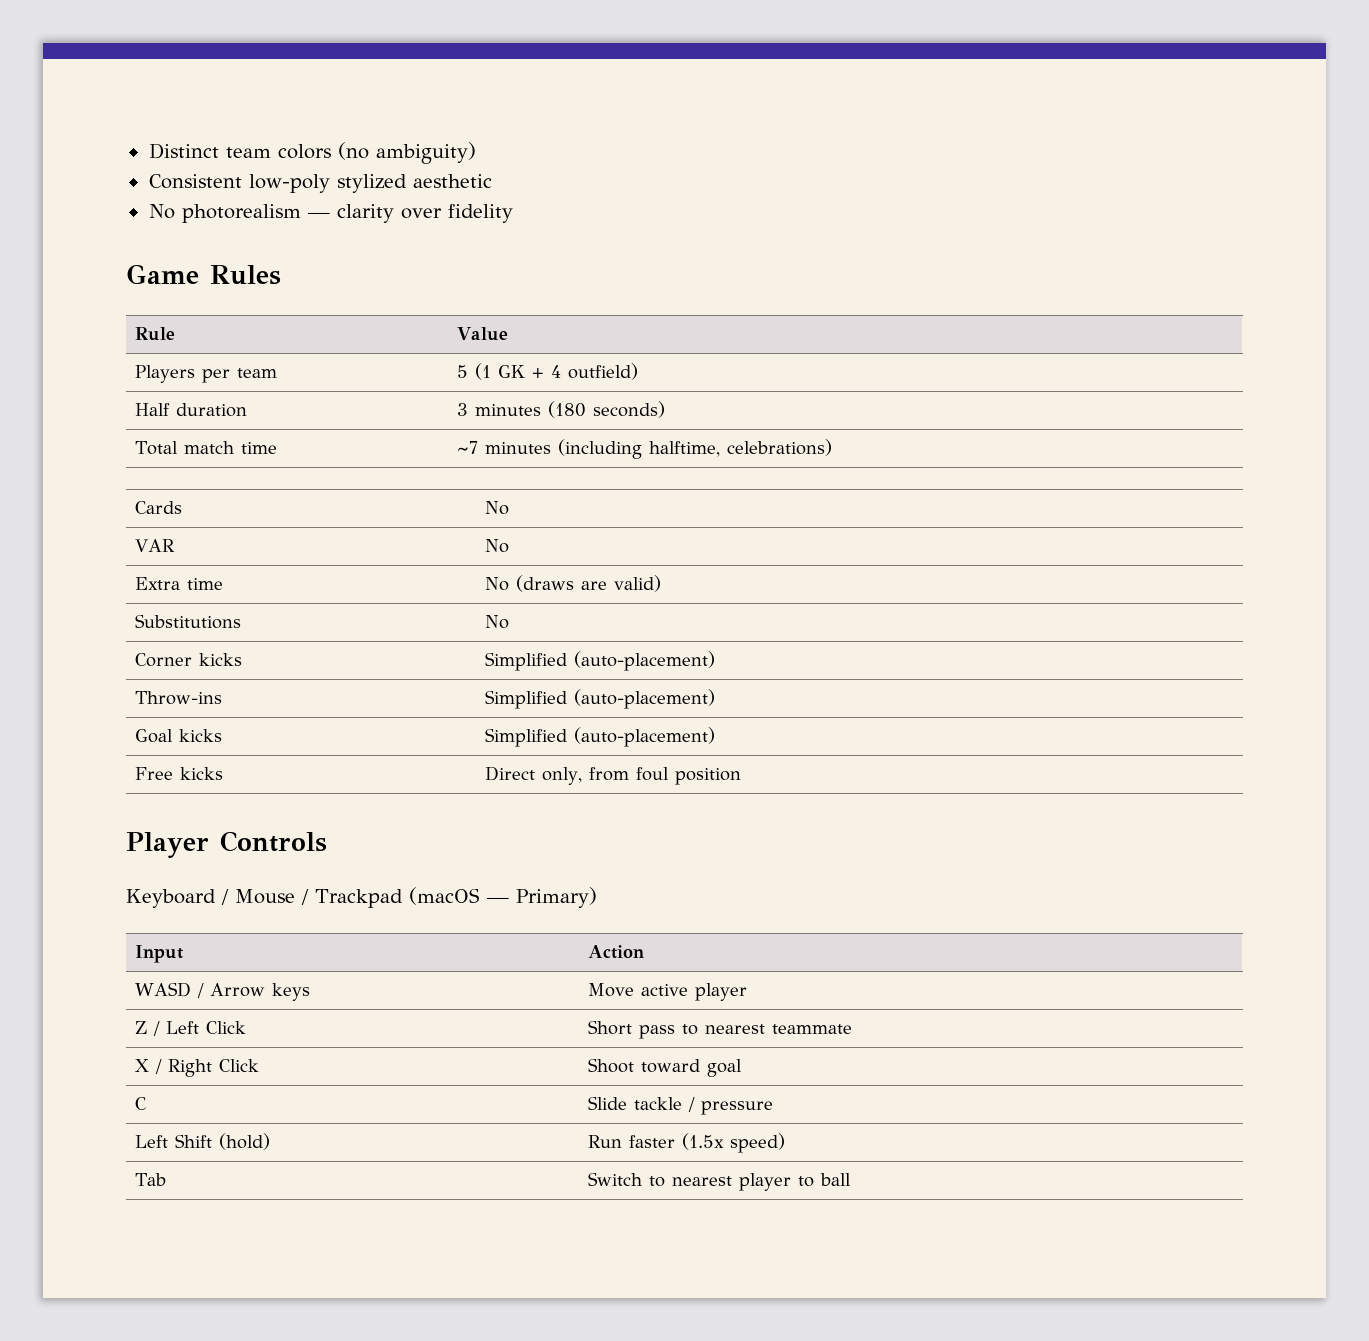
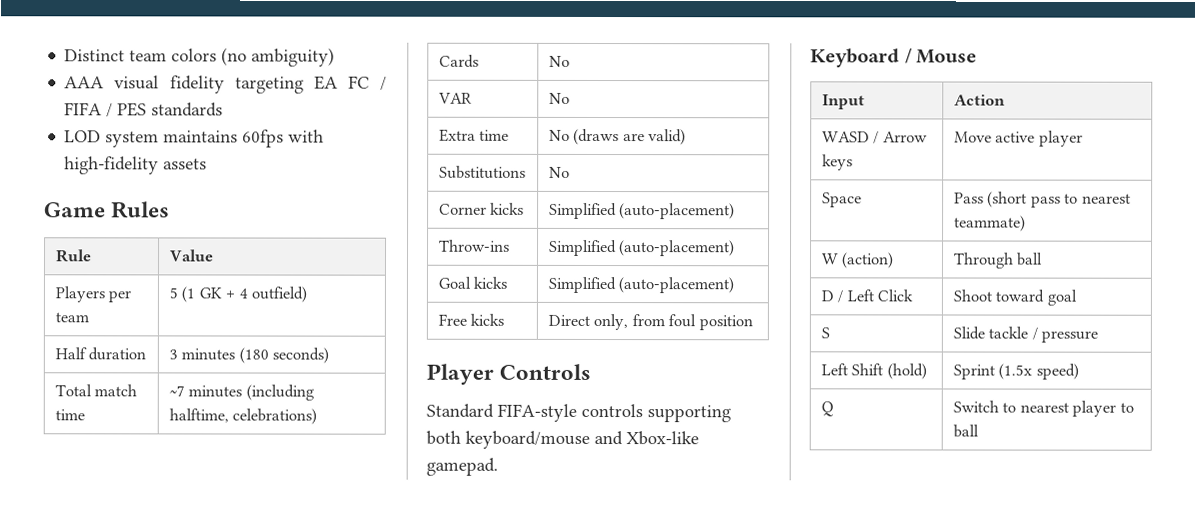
[148,174,492,193] [148,204,513,223] Consistent low-poly stylized aesthetic // No photorealism — clarity over fidelity -> [64,75,387,94] [64,102,224,118] [64,129,325,148] [64,156,208,175] AAA visual fidelity targeting EA FC / FIFA / PES standards // LOD system maintains 60fps with high-fidelity assets
[126,887,597,908] Keyboard / Mouse / Trackpad (macOS — Primary) -> [426,403,731,423] [426,430,699,449] [426,457,498,476] [810,48,978,68] Standard FIFA-style controls supporting both keyboard/mouse and Xbox-like gamepad. // Keyboard / Mouse
[134,1021,246,1036] [587,1020,852,1039] [134,1059,212,1077] Z / Left Click | Short pass to nearest teammate // X / Right -> [821,192,862,208] [953,191,1131,208] [953,215,1026,232] [820,252,895,269] [952,252,1044,269] [820,289,874,303] Space | Pass (short pass to nearest teammate) // W (action) | Through ball // D / Left
[134,1097,147,1110] C -> [820,327,830,339] S
[587,1135,675,1148] Run faster -> [952,364,995,380] Sprint
[134,1173,166,1186] Tab -> [820,401,834,417] Q

